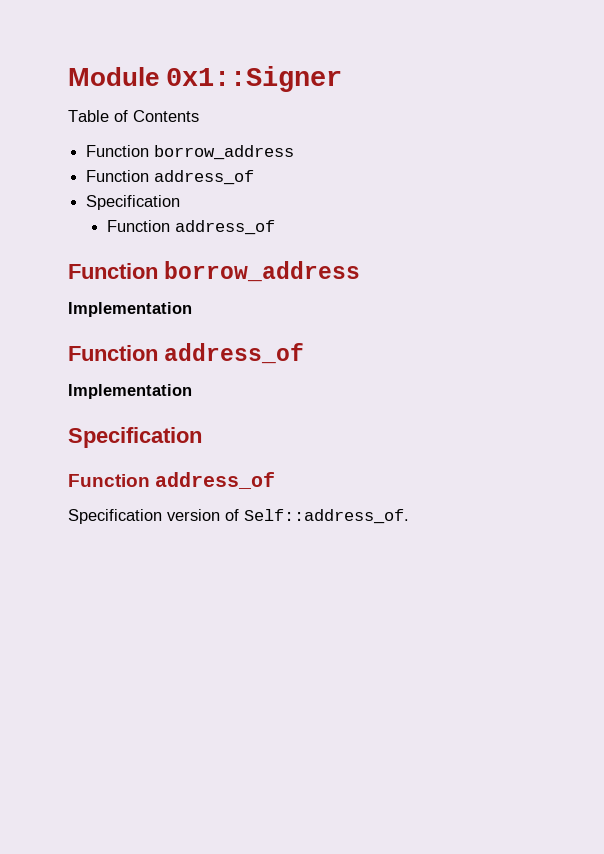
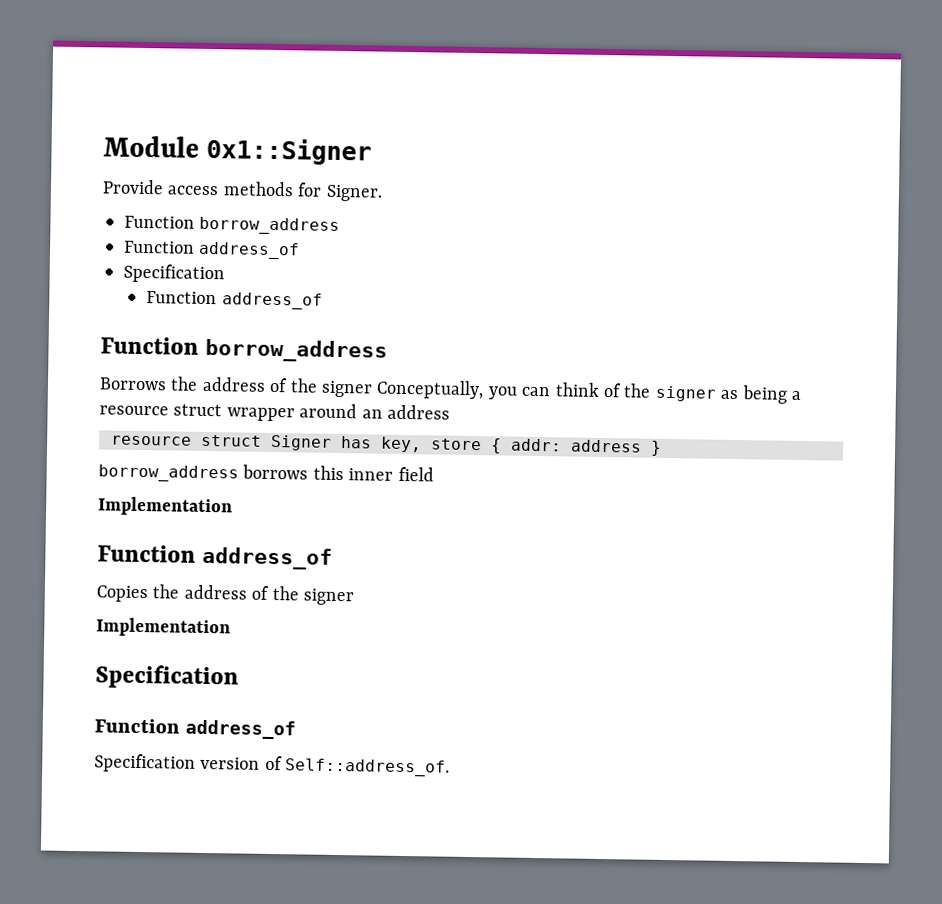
[68,110,199,122] Table of Contents -> [102,179,383,202] Provide access methods for Signer.
[68,302,192,317] [68,343,304,364] Implementation // Function address_of -> [99,376,801,404] [99,403,450,422] [111,434,662,456] [98,464,434,483] [98,496,233,517] [97,544,334,570] [96,584,354,606] Borrows the address of the signer Conceptually, you can think of the signer as being a resource struct wrapper around an address // resource struct Signer has key, store { addr: address } // borrow_address borrows this inner field // Implementation // Function address_of // Copies the address of the signer

